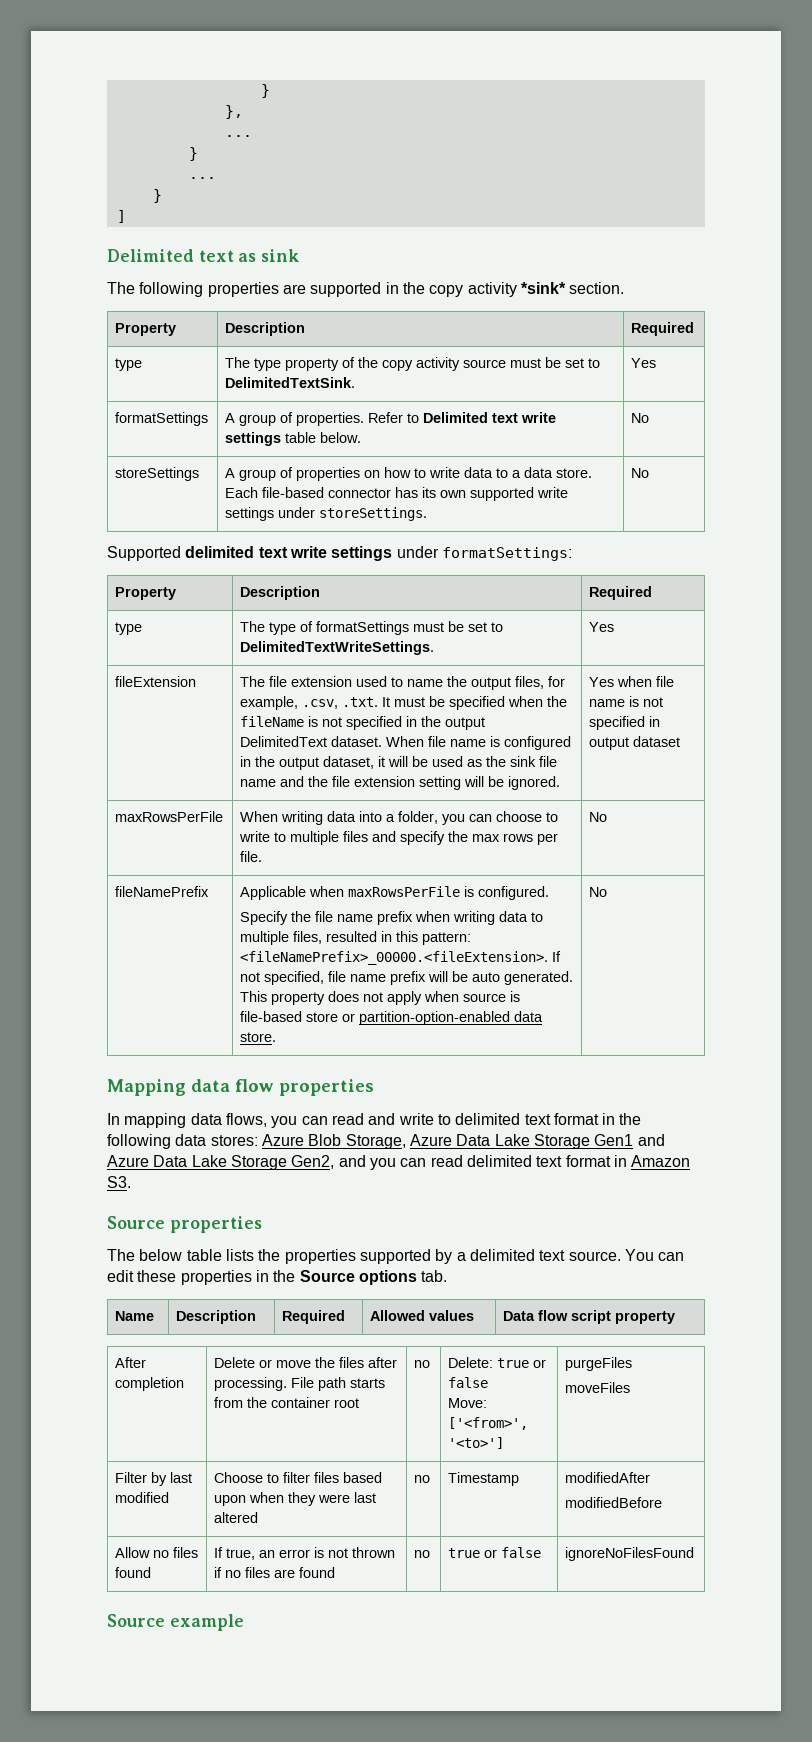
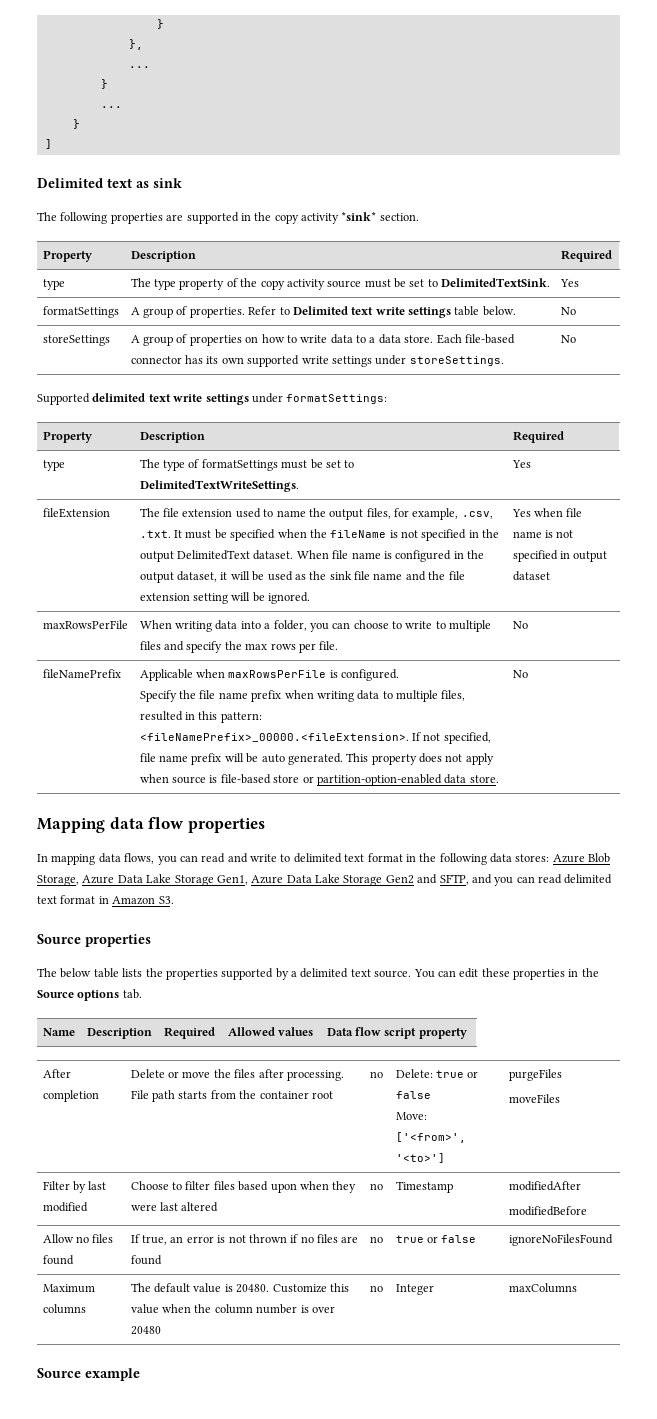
[594,1134,665,1146] [107,1155,335,1170] Gen1 and Azure Data Lake Storage Gen2, -> [216,874,469,886] Gen1, Azure Data Lake Storage Gen2 and SFTP,
(695, 1554) none -> [42,1284,95,1293] [42,1304,86,1314] [130,1283,349,1293] [130,1304,335,1314] [130,1326,161,1335] [369,1285,383,1292] [395,1284,434,1295] [508,1283,577,1293] // Maximum columns | The default value is 20480. Customize this value when the column number is over 20480 | no | Integer | maxColumns

